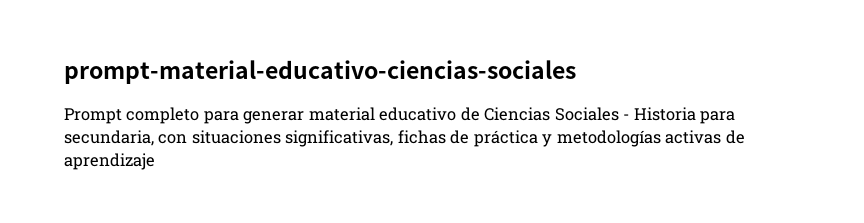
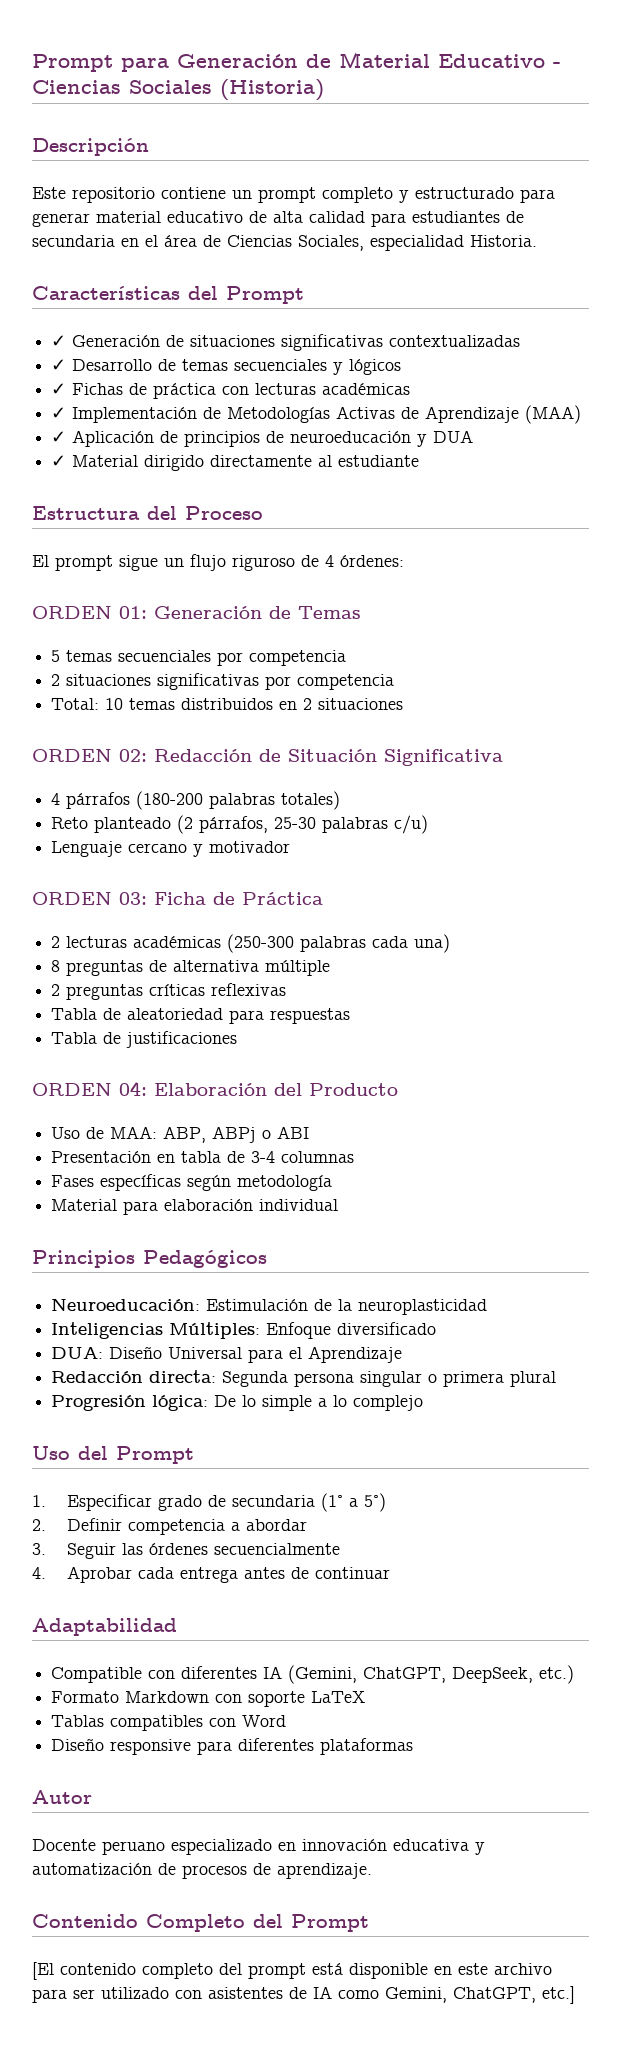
[64,60,576,84] [64,107,200,124] prompt-material-educativo-ciencias-sociales // Prompt completo -> [32,52,561,72] [32,79,324,101] [32,138,149,156] [32,187,514,203] Prompt para Generación de Material Educativo - Ciencias Sociales (Historia) // Descripción // Este repositorio contiene un prompt completo y estructurado
[484,107,736,124] [64,130,745,147] [64,153,155,170] Ciencias Sociales - Historia para secundaria, con situaciones significativas, fichas de práctica y metodologías activas de aprendizaje -> [273,211,524,227] [32,235,537,251] [32,286,304,304] [51,334,521,351] [51,359,402,375] [51,383,411,399] [51,405,582,424] [51,430,474,447] [51,455,420,471] [32,506,263,520] [32,554,404,571] [32,606,361,619] [51,650,347,666] [51,673,395,690] [51,698,404,710] [32,749,503,766] [51,791,341,810] [51,815,429,834] [51,841,291,857] [32,892,323,905] [51,934,451,953] [51,960,331,976] [51,983,287,1000] [51,1008,351,1024] [51,1031,238,1048] [32,1081,398,1096] [51,1126,310,1143] [51,1151,355,1163] [51,1174,333,1191] [51,1199,339,1215] [32,1250,267,1268] [51,1298,488,1315] [51,1322,437,1339] [51,1346,403,1363] [51,1370,557,1387] [51,1395,424,1411] [32,1446,194,1464] [32,1493,386,1512] [32,1518,307,1535] [32,1543,340,1559] [32,1566,390,1583] [32,1618,177,1636] [51,1665,575,1684] [51,1691,366,1707] [51,1715,287,1731] [51,1738,414,1755] [32,1790,92,1804] [32,1839,485,1855] [32,1863,372,1879] [32,1914,369,1932] [32,1962,552,1980] [32,1986,575,2004] alta calidad para estudiantes de secundaria en el área de Ciencias Sociales, especialidad Historia. // Características del Prompt // ✓ Generación de situaciones significativas contextualizadas // ✓ Desarrollo de temas secuenciales y lógicos // ✓ Fichas de práctica con lecturas académicas // ✓ Implementación de Metodologías Activas de Aprendizaje (MAA) // ✓ Aplicación de principios de neuroeducación y DUA // ✓ Material dirigido directamente al estudiante // Estructura del Proceso // El prompt sigue un flujo riguroso de 4 órdenes: // ORDEN 01: Generación de Temas // 5 temas secuenciales por competencia // 2 situaciones significativas por competencia // Total: 10 temas distribuidos en 2 situaciones // ORDEN 02: Redacción de Situación Significativa // 4 párrafos (180-200 palabras totales) // Reto planteado (2 párrafos, 25-30 palabras c/u) // Lenguaje cercano y motivador // ORDEN 03: Ficha de Práctica // 2 lecturas académicas (250-300 palabras cada una) // 8 preguntas de alternativa múltiple // 2 preguntas críticas reflexivas // Tabla de aleatoriedad para respuestas // Tabla de justificaciones // ORDEN 04: Elaboración del Producto // Uso de MAA: ABP, ABPj o ABI // Presentación en tabla de 3-4 columnas // Fases específicas según metodología // Material para elaboración individual // Principios Pedagógicos // Neuroeducación: Estimulación de la neuroplasticidad // Inteligencias Múltiples: Enfoque diversificado // DUA: Diseño Universal para el Aprendizaje // Redacción directa: Segunda persona singular o primera plural // Progresión lógica: De lo simple a lo complejo // Uso del Prompt // 1. Especificar grado de secundaria (1° a 5°) // 2. Definir competencia a abordar // 3. Seguir las órdenes secuencialmente // 4. Aprobar cada entrega antes de continuar // Adaptabilidad // Compatible con diferentes IA (Gemini, ChatGPT, DeepSeek, etc.) // Formato Markdown con soporte LaTeX // Tablas compatibles con Word // Diseño responsive para diferentes plataformas // Autor // Docente peruano especializado en innovación educativa y automatización de procesos de aprendizaje. // Contenido Completo del Prompt // [El contenido completo del prompt está disponible en este archivo para ser utilizado con asistentes de IA como Gemini, ChatGPT, etc.]

